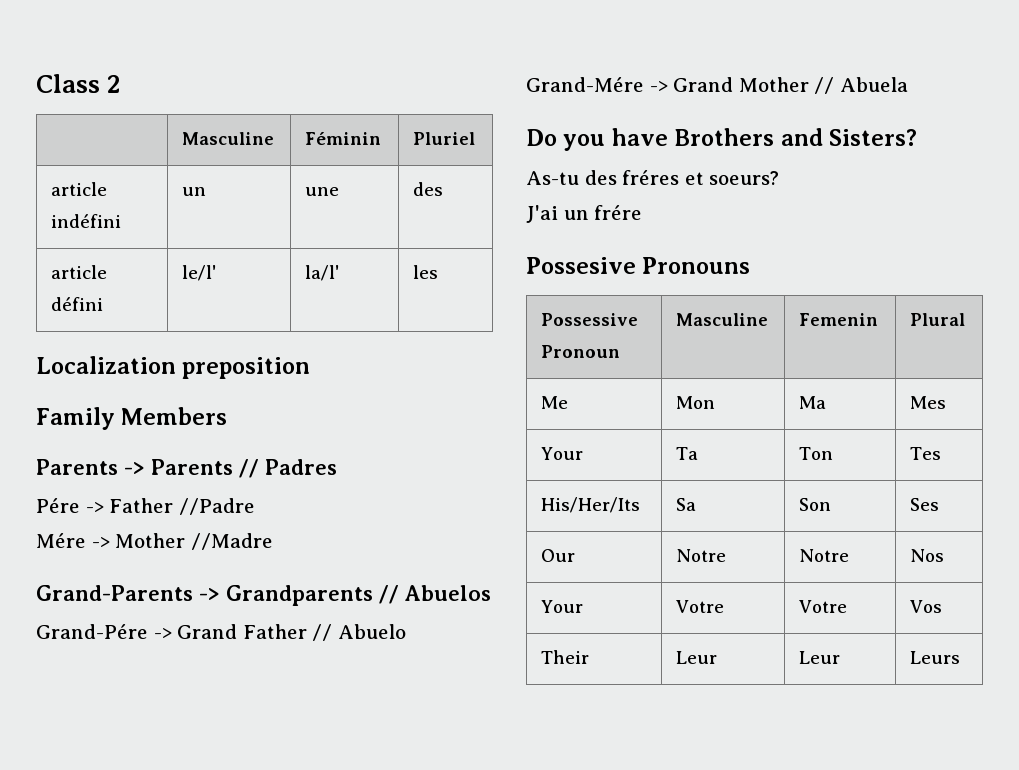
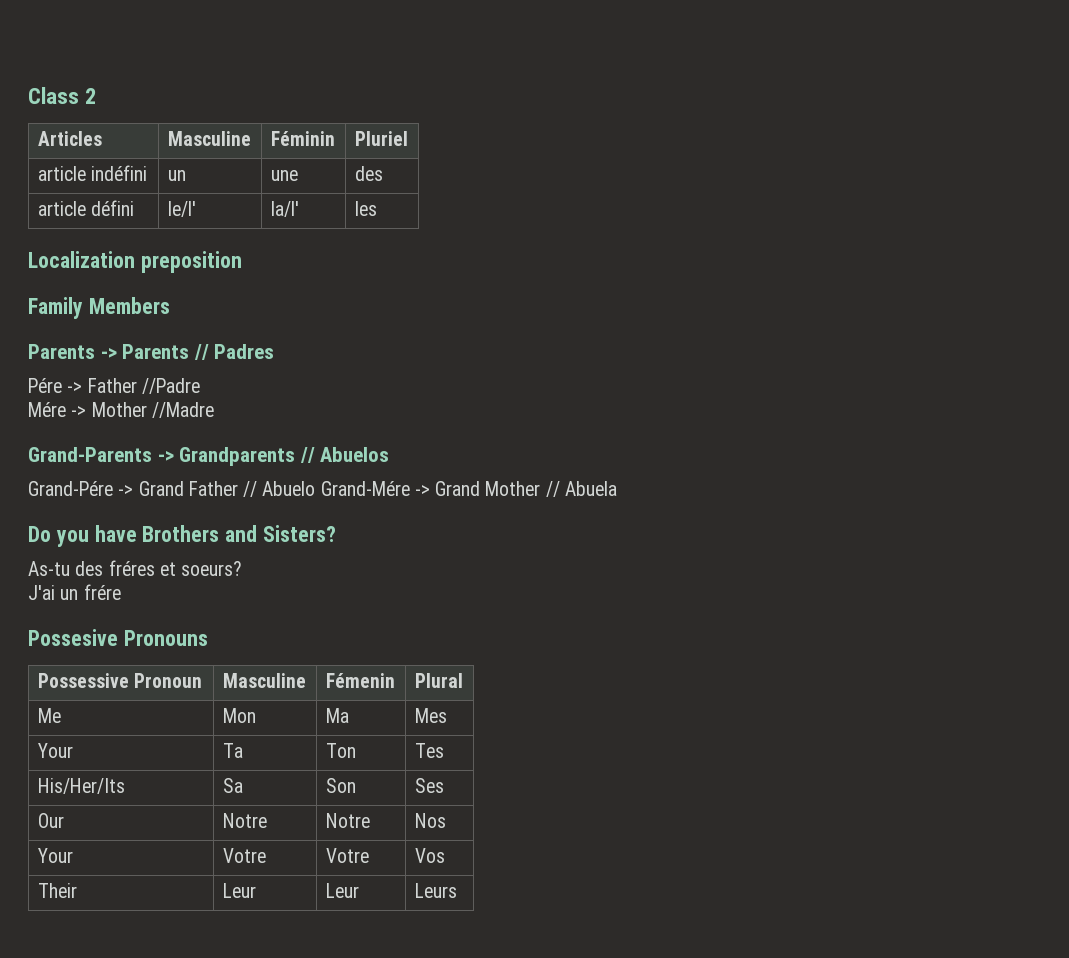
(121, 84) none -> [37,131,102,146] Articles
[799,313,879,326] Femenin -> [325,673,395,688] Fémenin

